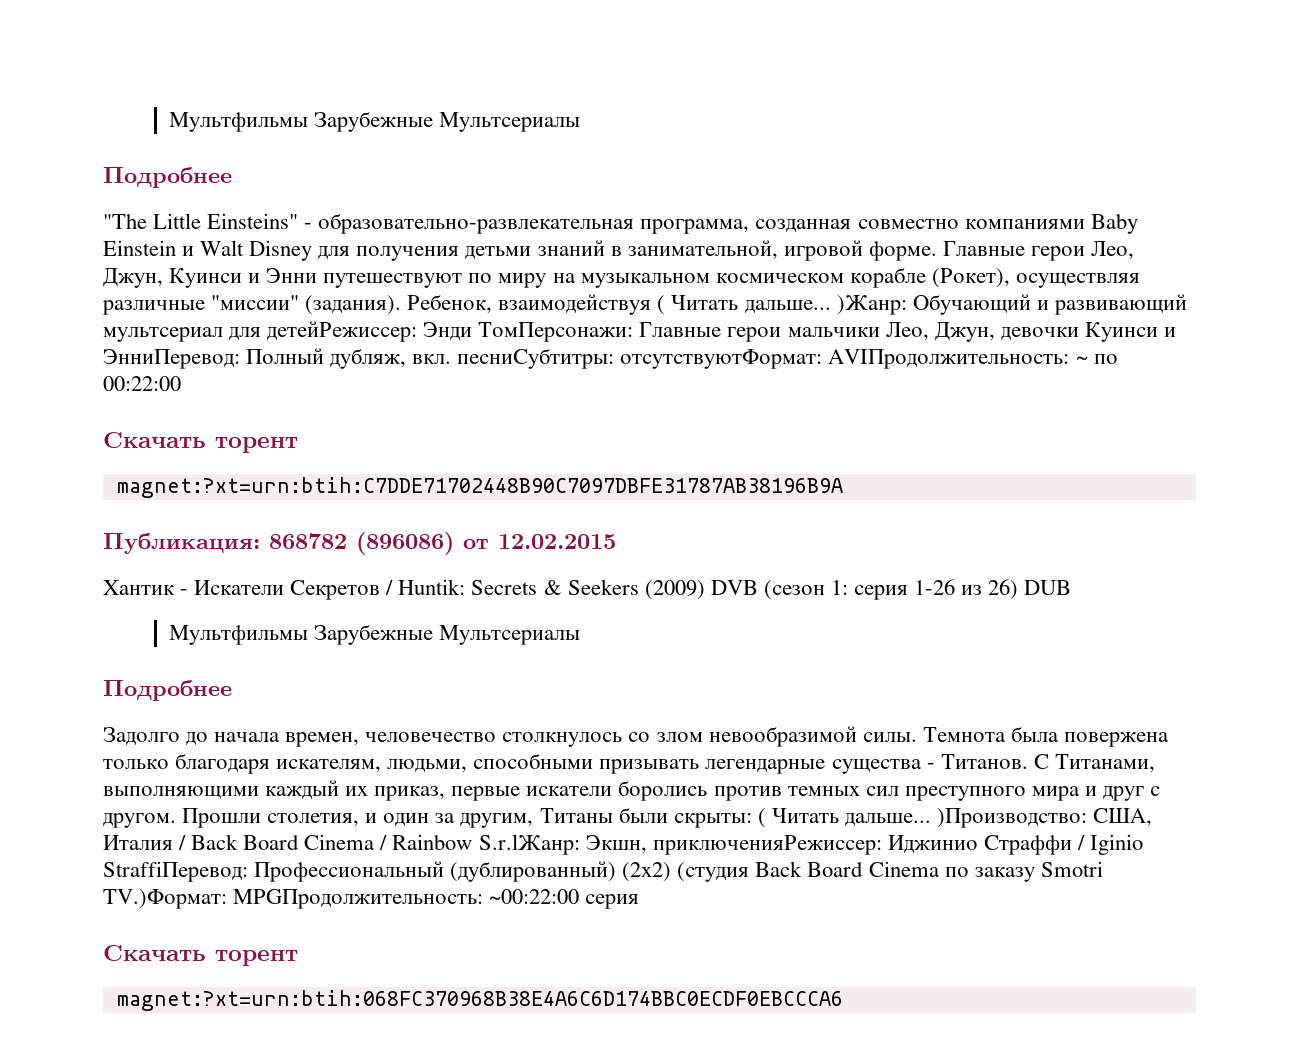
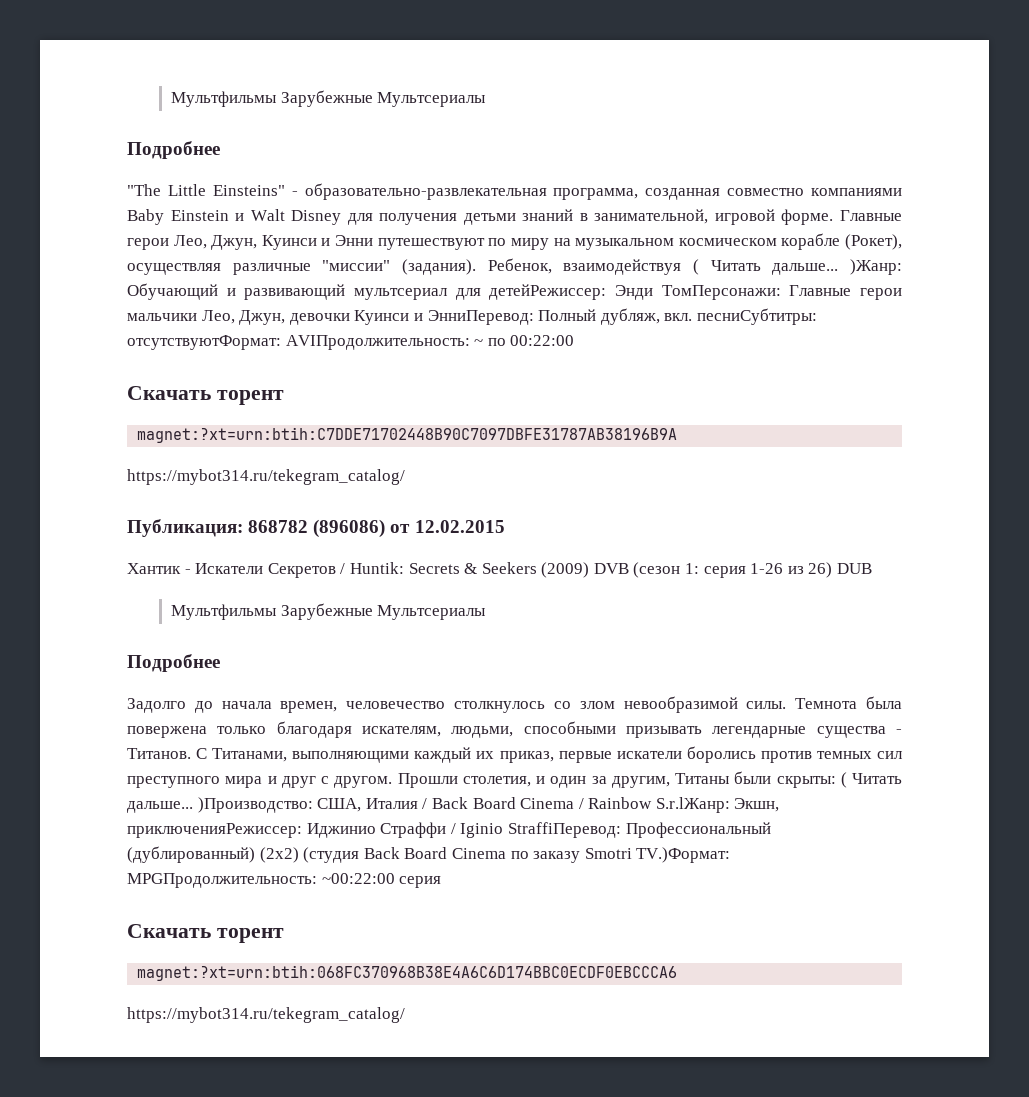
(843, 487) none -> [127,469,405,485] // https://mybot314.ru/tekegram_catalog/
(843, 1000) none -> [127,1007,405,1023] // https://mybot314.ru/tekegram_catalog/

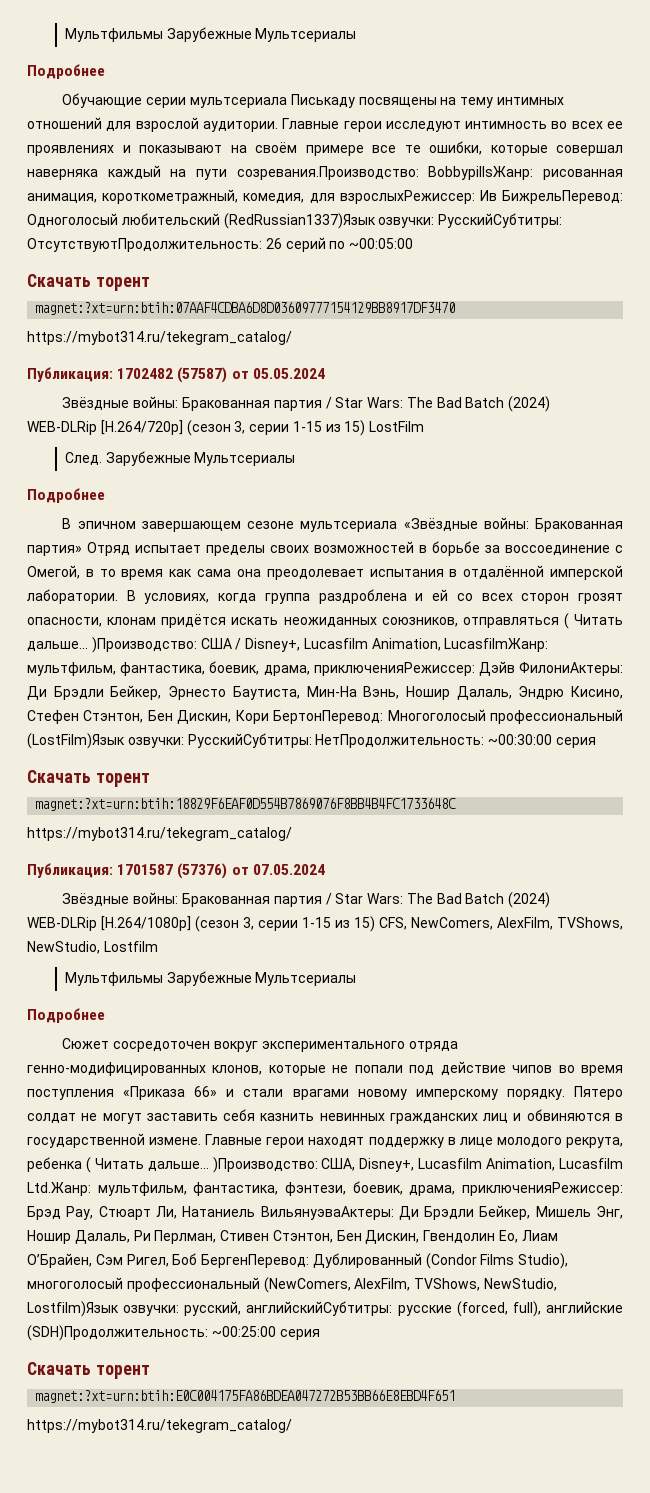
[171,90,487,107] [127,141,220,159] [127,183,902,200] [127,209,903,225] [127,233,902,250] [127,258,902,275] [127,283,902,300] [127,308,817,325] [127,335,575,350] [127,386,284,405] [137,427,678,443] [127,469,405,485] [127,519,505,538] [127,562,873,578] [171,603,487,620] [127,654,220,672] [127,696,903,713] [127,721,902,738] [127,746,903,763] [127,771,836,788] Мультфильмы Зарубежные Мультсериалы // Подробнее // "The Little Einsteins" - образовательно-развлекательная программа, созданная совместно компаниями Baby Einstein и Walt Disney для получения детьми знаний в занимательной, игровой форме. Главные герои Лео, Джун, Куинси и Энни путешествуют по миру на музыкальном космическом корабле (Рокет), осуществляя различные "миссии" (задания). Ребенок, взаимодействуя ( Читать дальше... )Жанр: Обучающий и развивающий мультсериал для детейРежиссер: Энди ТомПерсонажи: Главные герои мальчики Лео, Джун, девочки Куинси и ЭнниПеревод: Полный дубляж, вкл. песниСубтитры: отсутствуютФормат: AVIПродолжительность: ~ по 00:22:00 // Скачать торент // magnet:?xt=urn:btih:C7DDE71702448B90C7097DBFE31787AB38196B9A // https://mybot314.ru/tekegram_catalog/ // Публикация: 868782 (896086) от 12.02.2015 // Хантик - Искатели Секретов / Huntik: Secrets & Seekers (2009) DVB (сезон 1: серия 1-26 из 26) DUB // Мультфильмы Зарубежные Мультсериалы // Подробнее // Задолго до начала времен, человечество столкнулось со злом невообразимой силы. Темнота была повержена только благодаря искателям, людьми, способными призывать легендарные существа - Титанов. С Титанами, выполняющими каждый их приказ, первые искатели боролись против темных сил преступного мира и друг с другом. Прошли столетия, и один за другим, Титаны были скрыты: -> [64,27,357,42] [27,64,105,79] [62,93,564,108] [27,117,623,132] [27,141,623,156] [27,165,623,180] [27,189,623,204] [27,213,563,229] [27,237,414,252] [27,274,150,291] [35,302,456,315] [27,331,292,345] [27,367,325,383] [62,396,551,412] [27,420,425,436] [64,451,296,466] [27,488,105,503] [62,517,623,532] [27,541,623,556] [27,565,623,580] [27,589,624,604] [27,613,623,629] [27,637,549,653] [27,661,623,676] [27,685,623,700] [27,709,623,724] [27,733,596,749] [27,770,150,787] [35,798,457,811] [27,827,292,841] [27,863,325,879] [62,892,551,908] [27,916,623,932] [27,941,158,954] [64,971,357,986] [27,1008,105,1023] [62,1038,458,1052] [27,1061,624,1076] [27,1086,623,1100] [27,1109,623,1124] [27,1133,623,1148] [27,1157,82,1172] Мультфильмы Зарубежные Мультсериалы // Подробнее // Обучающие серии мультсериала Писькаду посвящены на тему интимных отношений для взрослой аудитории. Главные герои исследуют интимность во всех ее проявлениях и показывают на своём примере все те ошибки, которые совершал наверняка каждый на пути созревания.Производство: BobbypillsЖанр: рисованная анимация, короткометражный, комедия, для взрослыхРежиссер: Ив БижрельПеревод: Одноголосый любительский (RedRussian1337)Язык озвучки: РусскийСубтитры: ОтсутствуютПродолжительность: 26 серий по ~00:05:00 // Скачать торент // magnet:?xt=urn:btih:07AAF4CDBA6D8D03609777154129BB8917DF3470 // https://mybot314.ru/tekegram_catalog/ // Публикация: 1702482 (57587) от 05.05.2024 // Звёздные войны: Бракованная партия / Star Wars: The Bad Batch (2024) WEB-DLRip [H.264/720p] (сезон 3, серии 1-15 из 15) LostFilm // След. Зарубежные Мультсериалы // Подробнее // В эпичном завершающем сезоне мультсериала «Звёздные войны: Бракованная партия» Отряд испытает пределы своих возможностей в борьбе за воссоединение с Омегой, в то время как сама она преодолевает испытания в отдалённой имперской лаборатории. В условиях, когда группа раздроблена и ей со всех сторон грозят опасности, клонам придётся искать неожиданных союзников, отправляться ( Читать дальше... )Производство: США / Disney+, Lucasfilm Animation, LucasfilmЖанр: мультфильм, фантастика, боевик, драма, приключенияРежиссер: Дэйв ФилониАктеры: Ди Брэдли Бейкер, Эрнесто Баутиста, Мин-На Вэнь, Ношир Далаль, Эндрю Кисино, Стефен Стэнтон, Бен Дискин, Кори БертонПеревод: Многоголосый профессиональный (LostFilm)Язык озвучки: РусскийСубтитры: НетПродолжительность: ~00:30:00 серия // Скачать торент // magnet:?xt=urn:btih:18829F6EAF0D554B7869076F8BB4B4FC1733648C // https://mybot314.ru/tekegram_catalog/ // Публикация: 1701587 (57376) от 07.05.2024 // Звёздные войны: Бракованная партия / Star Wars: The Bad Batch (2024) WEB-DLRip [H.264/1080p] (сезон 3, серии 1-15 из 15) CFS, NewComers, AlexFilm, TVShows, NewStudio, Lostfilm // Мультфильмы Зарубежные Мультсериалы // Подробнее // Сюжет сосредоточен вокруг экспериментального отряда генно-модифицированных клонов, которые не попали под действие чипов во время поступления «Приказа 66» и стали врагами новому имперскому порядку. Пятеро солдат не могут заставить себя казнить невинных гражданских лиц и обвиняются в государственной измене. Главные герои находят поддержку в лице молодого рекрута, ребенка
[365,797,780,813] [127,822,771,838] [127,846,731,863] [127,873,442,888] [127,924,284,943] [137,965,678,981] Италия / Back Board Cinema / Rainbow S.r.lЖанр: Экшн, приключенияРежиссер: Иджинио Страффи / Iginio StraffiПеревод: Профессиональный (дублированный) (2x2) (студия Back Board Cinema по заказу Smotri TV.)Формат: MPGПродолжительность: ~00:22:00 серия // Скачать торент // magnet:?xt=urn:btih:068FC370968B38E4A6C6D174BBC0ECDF0EBCCCA6 -> [359,1158,624,1172] [27,1181,623,1196] [27,1205,623,1220] [27,1230,558,1244] [27,1253,569,1269] [27,1277,557,1293] [27,1301,623,1317] [27,1325,320,1341] [27,1362,150,1379] [35,1390,456,1403] Disney+, Lucasfilm Animation, Lucasfilm Ltd.Жанр: мультфильм, фантастика, фэнтези, боевик, драма, приключенияРежиссер: Брэд Рау, Стюарт Ли, Натаниель ВильянуэваАктеры: Ди Брэдли Бейкер, Мишель Энг, Ношир Далаль, Ри Перлман, Стивен Стэнтон, Бен Дискин, Гвендолин Ео, Лиам О’Брайен, Сэм Ригел, Боб БергенПеревод: Дублированный (Condor Films Studio), многоголосый профессиональный (NewComers, AlexFilm, TVShows, NewStudio, Lostfilm)Язык озвучки: русский, английскийСубтитры: русские (forced, full), английские (SDH)Продолжительность: ~00:25:00 серия // Скачать торент // magnet:?xt=urn:btih:E0C004175FA86BDEA047272B53BB66E8EBD4F651

